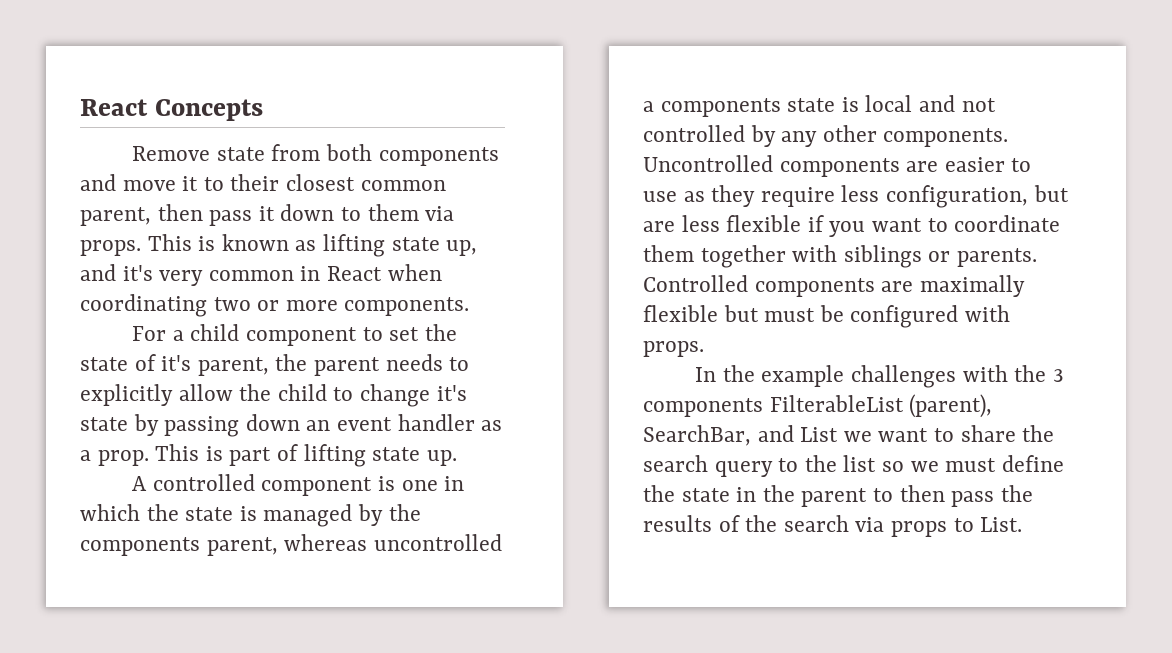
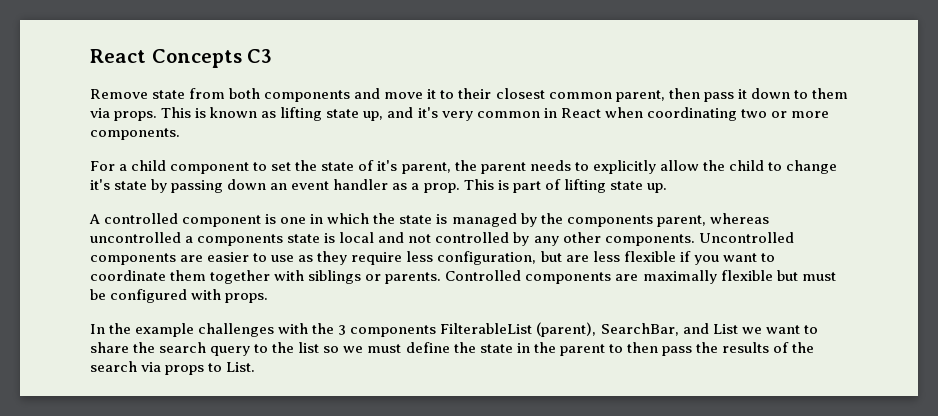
(264, 110) none -> [247,49,273,63] C3

